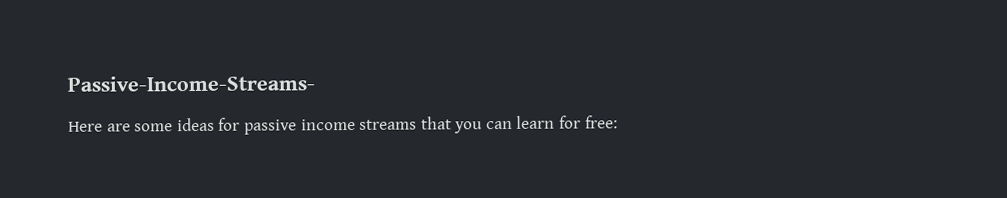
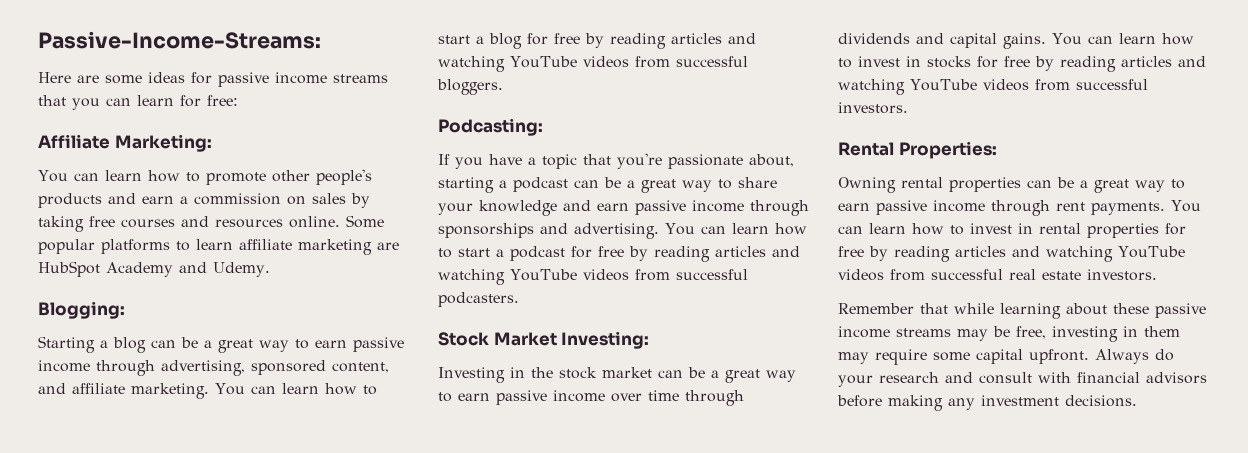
[67,75,315,92] Passive-Income-Streams- -> [38,31,321,49] Passive-Income-Streams:
(618, 122) none -> [38,134,212,152] [38,169,372,185] [38,193,370,208] [38,215,384,232] [38,239,399,255] [38,261,270,277] [38,301,125,319] [38,336,404,353] [38,360,389,376] [38,383,377,399] [438,33,756,49] [438,56,748,72] [437,79,503,95] [438,118,543,136] [438,153,794,169] [438,177,777,193] [438,200,809,216] [438,223,807,239] [438,246,800,262] [438,269,748,285] [438,292,519,307] [438,331,650,349] [438,367,796,383] [438,390,744,406] [838,33,1194,49] [838,56,1206,72] [838,79,1148,95] [838,102,908,114] [838,141,997,159] [838,177,1185,193] [838,200,1201,216] [838,223,1186,238] [838,246,1185,262] [838,269,1157,281] [838,303,1206,319] [838,326,1180,342] [838,349,1174,365] [838,372,1207,387] [837,395,1137,411] // Affiliate Marketing: // You can learn how to promote other people's products and earn a commission on sales by taking free courses and resources online. Some popular platforms to learn affiliate marketing are HubSpot Academy and Udemy. // Blogging: // Starting a blog can be a great way to earn passive income through advertising, sponsored content, and affiliate marketing. You can learn how to start a blog for free by reading articles and watching YouTube videos from successful bloggers. // Podcasting: // If you have a topic that you're passionate about, starting a podcast can be a great way to share your knowledge and earn passive income through sponsorships and advertising. You can learn how to start a podcast for free by reading articles and watching YouTube videos from successful podcasters. // Stock Market Investing: // Investing in the stock market can be a great way to earn passive income over time through dividends and capital gains. You can learn how to invest in stocks for free by reading articles and watching YouTube videos from successful investors. // Rental Properties: // Owning rental properties can be a great way to earn passive income through rent payments. You can learn how to invest in rental properties for free by reading articles and watching YouTube videos from successful real estate investors. // Remember that while learning about these passive income streams may be free, investing in them may require some capital upfront. Always do your research and consult with financial advisors before making any investment decisions.

